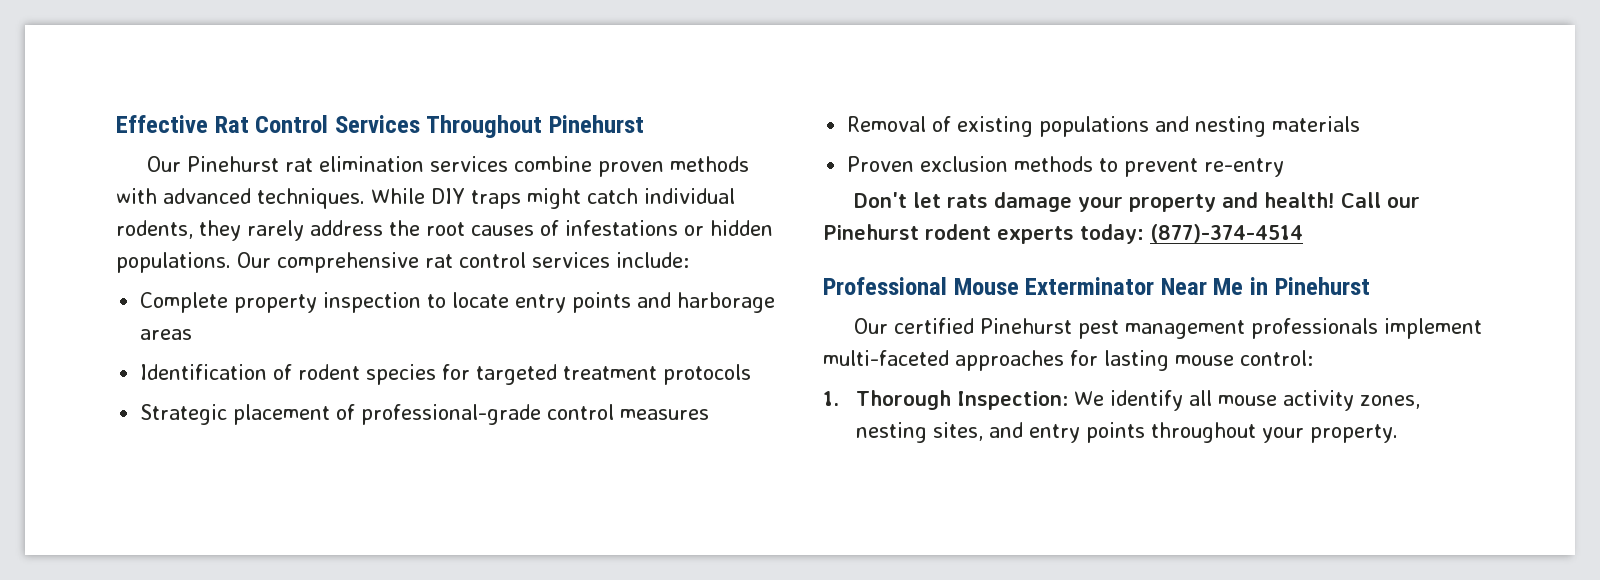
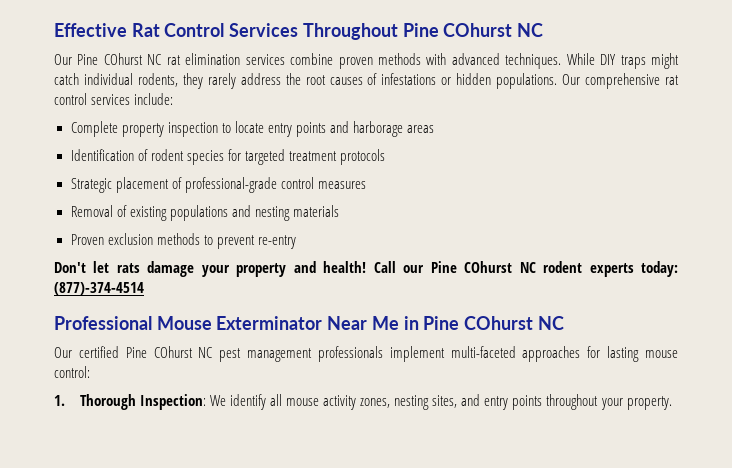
[549,115,645,133] [147,156,280,172] Pinehurst // Our Pinehurst -> [402,23,544,37] [54,53,162,65] Pine COhurst NC // Our Pine COhurst NC
[823,224,919,240] Pinehurst -> [430,261,536,273] Pine COhurst NC
[1274,277,1370,295] Pinehurst -> [423,316,564,330] Pine COhurst NC
[980,318,1073,334] Pinehurst -> [125,346,213,358] Pine COhurst NC

